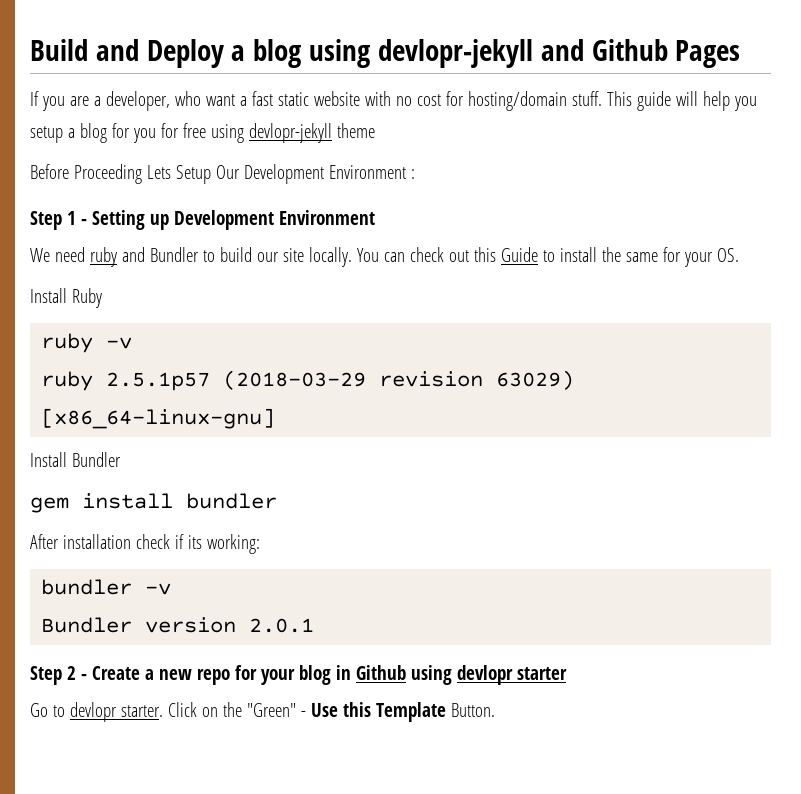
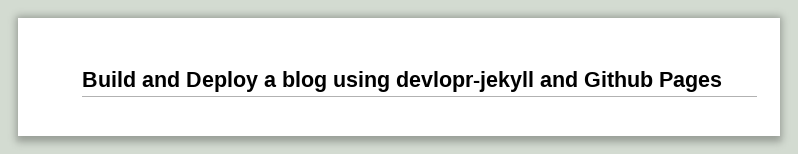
[30,91,757,111] [30,123,375,143] [30,164,415,184] [30,210,375,230] [30,247,739,267] [30,288,102,308] [41,333,133,353] [41,370,575,391] [41,408,276,429] [30,452,121,467] [30,493,277,513] [30,534,260,554] [41,579,172,595] [41,617,315,633] [30,665,567,685] [30,702,495,722] // If you are a developer, who want a fast static website with no cost for hosting/domain stuff. This guide will help you setup a blog for you for free using devlopr-jekyll theme // Before Proceeding Lets Setup Our Development Environment : // Step 1 - Setting up Development Environment // We need ruby and Bundler to build our site locally. You can check out this Guide to install the same for your OS. // Install Ruby // ruby -v // ruby 2.5.1p57 (2018-03-29 revision 63029) [x86_64-linux-gnu] // Install Bundler // gem install bundler // After installation check if its working: // bundler -v // Bundler version 2.0.1 // Step 2 - Create a new repo for your blog in Github using devlopr starter // Go to devlopr starter. Click on the "Green" - Use this Template Button. -> (722, 82) none

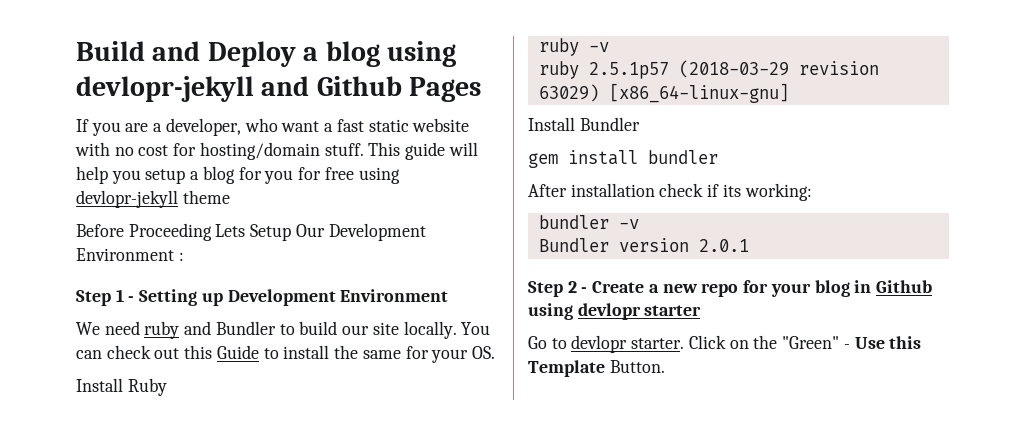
(722, 82) none -> [76,118,470,136] [75,142,478,160] [76,166,400,184] [76,190,230,208] [76,223,426,241] [76,248,184,261] [76,289,449,306] [76,321,491,339] [76,345,495,363] [76,378,167,396] [538,38,609,56] [538,60,879,79] [538,83,789,103] [528,117,640,131] [528,150,718,168] [528,183,812,201] [538,215,639,229] [538,238,749,252] [528,280,932,297] [528,303,702,320] [528,335,922,353] [528,360,665,377] // If you are a developer, who want a fast static website with no cost for hosting/domain stuff. This guide will help you setup a blog for you for free using devlopr-jekyll theme // Before Proceeding Lets Setup Our Development Environment : // Step 1 - Setting up Development Environment // We need ruby and Bundler to build our site locally. You can check out this Guide to install the same for your OS. // Install Ruby // ruby -v // ruby 2.5.1p57 (2018-03-29 revision 63029) [x86_64-linux-gnu] // Install Bundler // gem install bundler // After installation check if its working: // bundler -v // Bundler version 2.0.1 // Step 2 - Create a new repo for your blog in Github using devlopr starter // Go to devlopr starter. Click on the "Green" - Use this Template Button.

